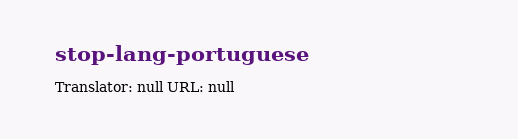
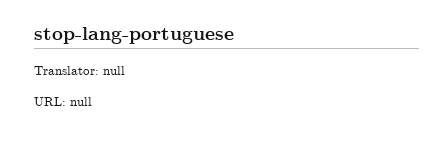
(164, 86) none -> (125, 70) //

